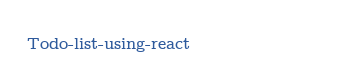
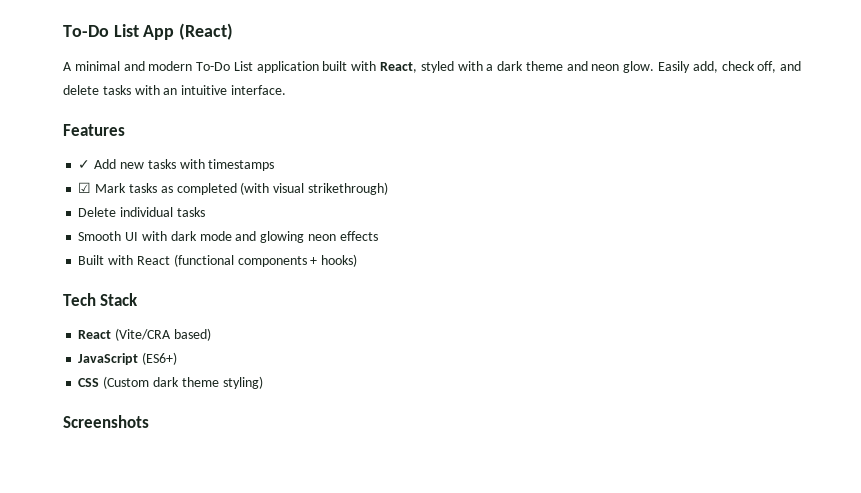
[27,38,190,52] Todo-list-using-react -> [63,23,234,40] [63,61,802,73] [63,85,286,95] [63,124,125,136] [78,159,275,171] [78,182,388,195] [78,207,205,217] [78,231,378,243] [78,254,358,267] [63,293,139,306] [78,328,211,341] [78,352,178,365] [78,376,263,389] [63,415,149,428] To-Do List App (React) // A minimal and modern To-Do List application built with React, styled with a dark theme and neon glow. Easily add, check off, and delete tasks with an intuitive interface. // Features // ✓ Add new tasks with timestamps // ☑ Mark tasks as completed (with visual strikethrough) // Delete individual tasks // Smooth UI with dark mode and glowing neon effects // Built with React (functional components + hooks) // Tech Stack // React (Vite/CRA based) // JavaScript (ES6+) // CSS (Custom dark theme styling) // Screenshots

